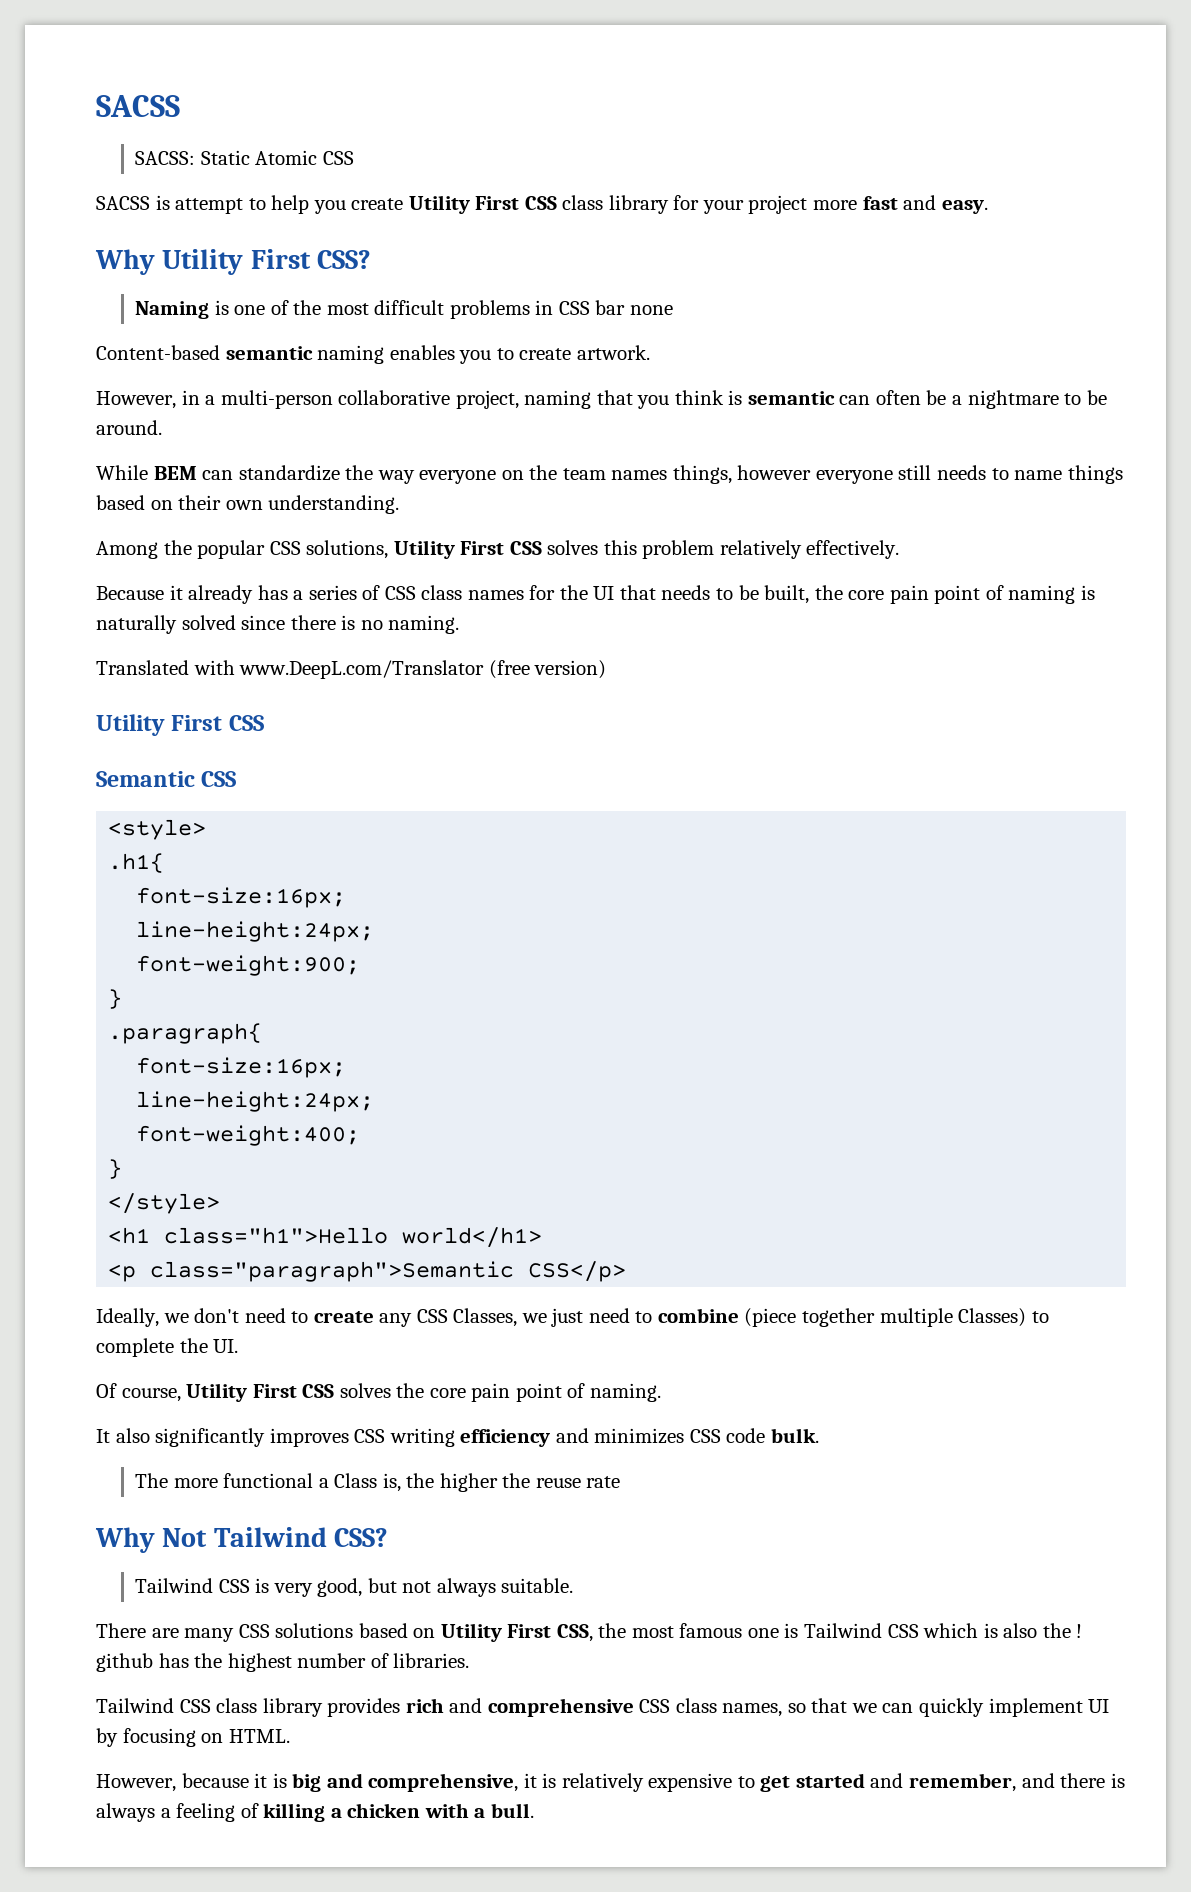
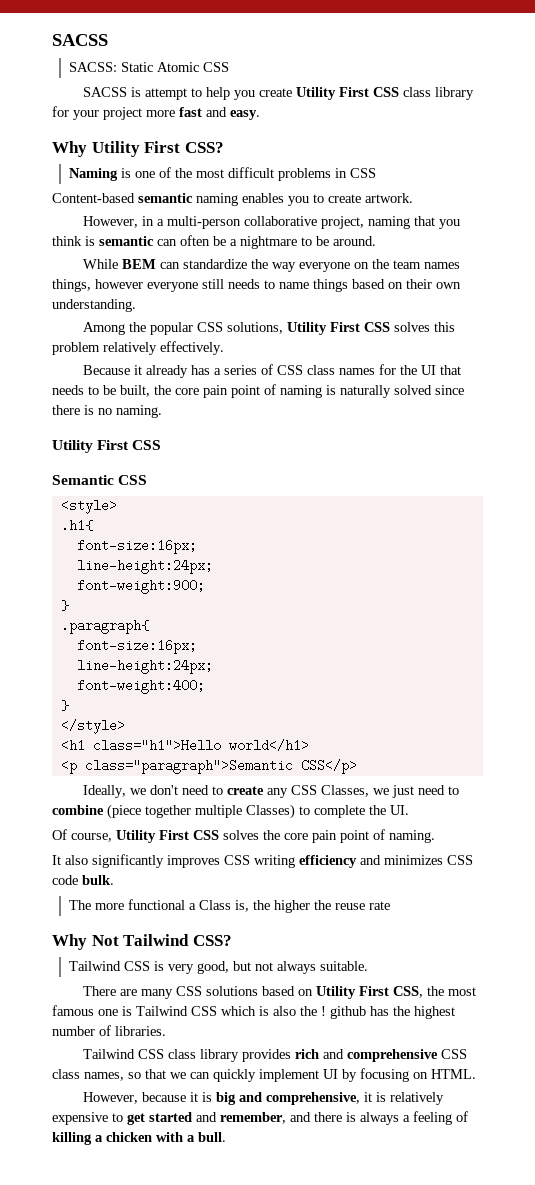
[595,300,673,315] bar none -> (377, 173) none
[96,660,607,679] // Translated with www.DeepL.com/Translator (free version) -> (162, 411) none

